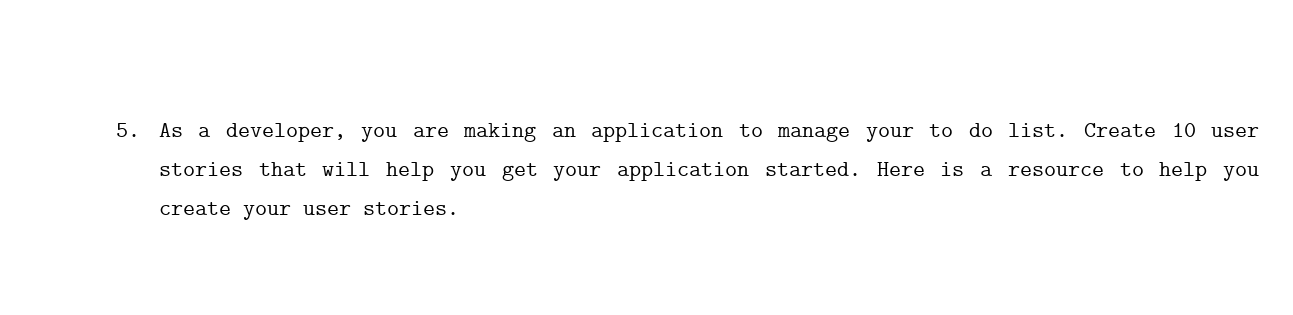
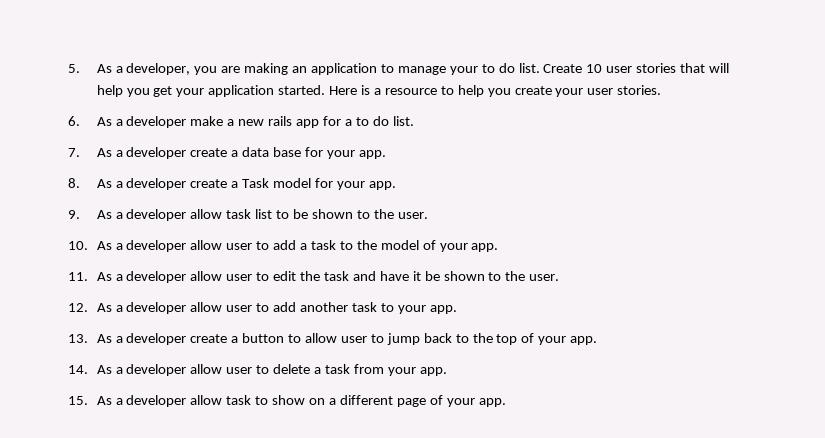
(459, 208) none -> [68,116,414,128] [68,147,386,159] [68,178,396,190] [68,209,428,221] [68,240,499,252] [68,271,560,283] [68,302,457,314] [68,333,598,345] [68,364,447,376] [68,395,506,407] // 6. As a developer make a new rails app for a to do list. // 7. As a developer create a data base for your app. // 8. As a developer create a Task model for your app. // 9. As a developer allow task list to be shown to the user. // 10. As a developer allow user to add a task to the model of your app. // 11. As a developer allow user to edit the task and have it be shown to the user. // 12. As a developer allow user to add another task to your app. // 13. As a developer create a button to allow user to jump back to the top of your app. // 14. As a developer allow user to delete a task from your app. // 15. As a developer allow task to show on a different page of your app.

